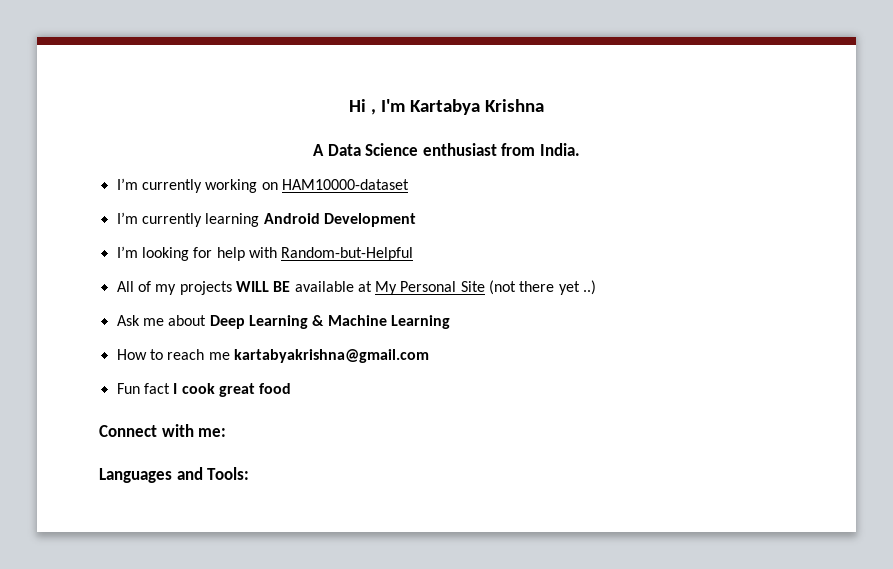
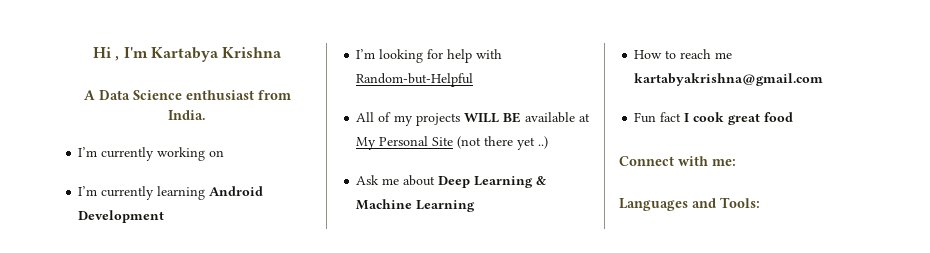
[281,179,409,190] HAM10000-dataset -> (225, 153) none

